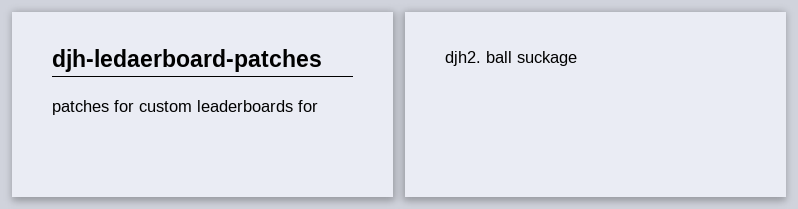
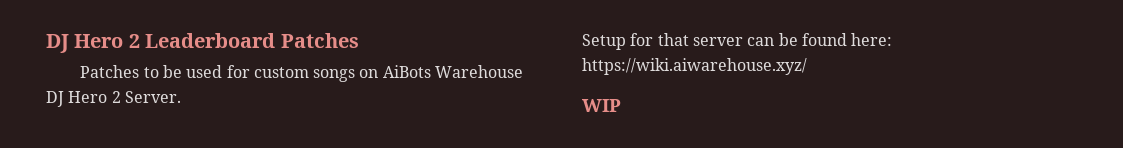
[52,49,322,72] [52,100,318,115] [445,51,577,66] djh-ledaerboard-patches // patches for custom leaderboards for djh2. ball suckage -> [46,33,359,53] [80,65,524,82] [46,91,181,107] [582,33,893,50] [582,58,807,75] [582,99,621,112] DJ Hero 2 Leaderboard Patches // Patches to be used for custom songs on AiBots Warehouse DJ Hero 2 Server. // Setup for that server can be found here: https://wiki.aiwarehouse.xyz/ // WIP

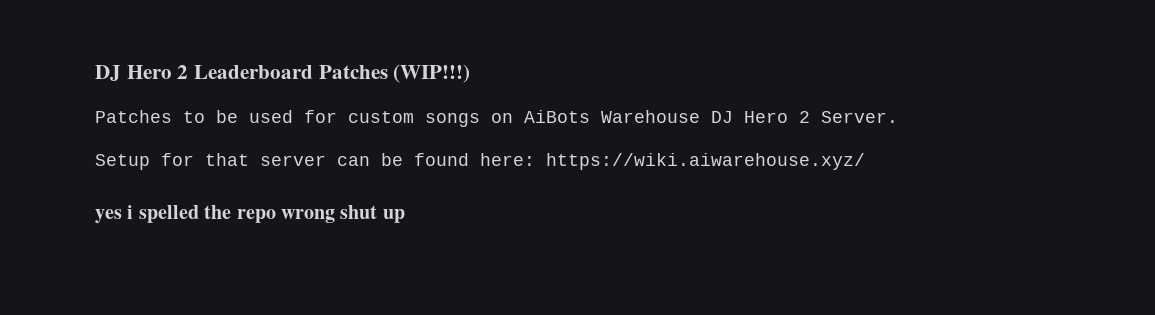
(359, 40) none -> [393,64,471,83] (WIP!!!)
[582,99,621,112] WIP -> [95,205,405,224] yes i spelled the repo wrong shut up

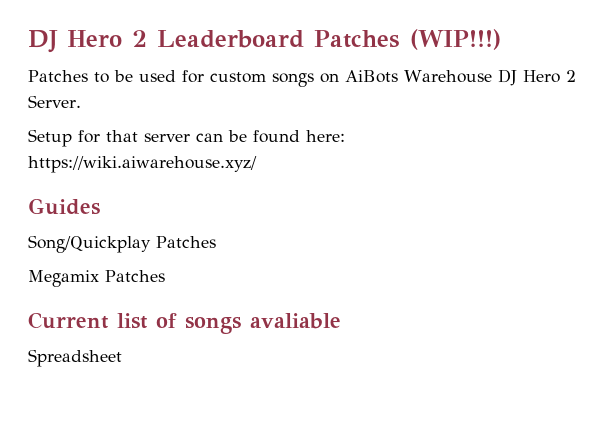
[95,205,405,224] yes i spelled the repo wrong shut up -> [28,198,100,215] [28,235,216,253] [28,270,165,287] [28,312,341,334] [28,349,122,367] Guides // Song/Quickplay Patches // Megamix Patches // Current list of songs avaliable // Spreadsheet

